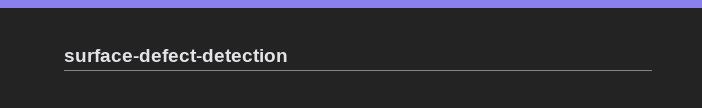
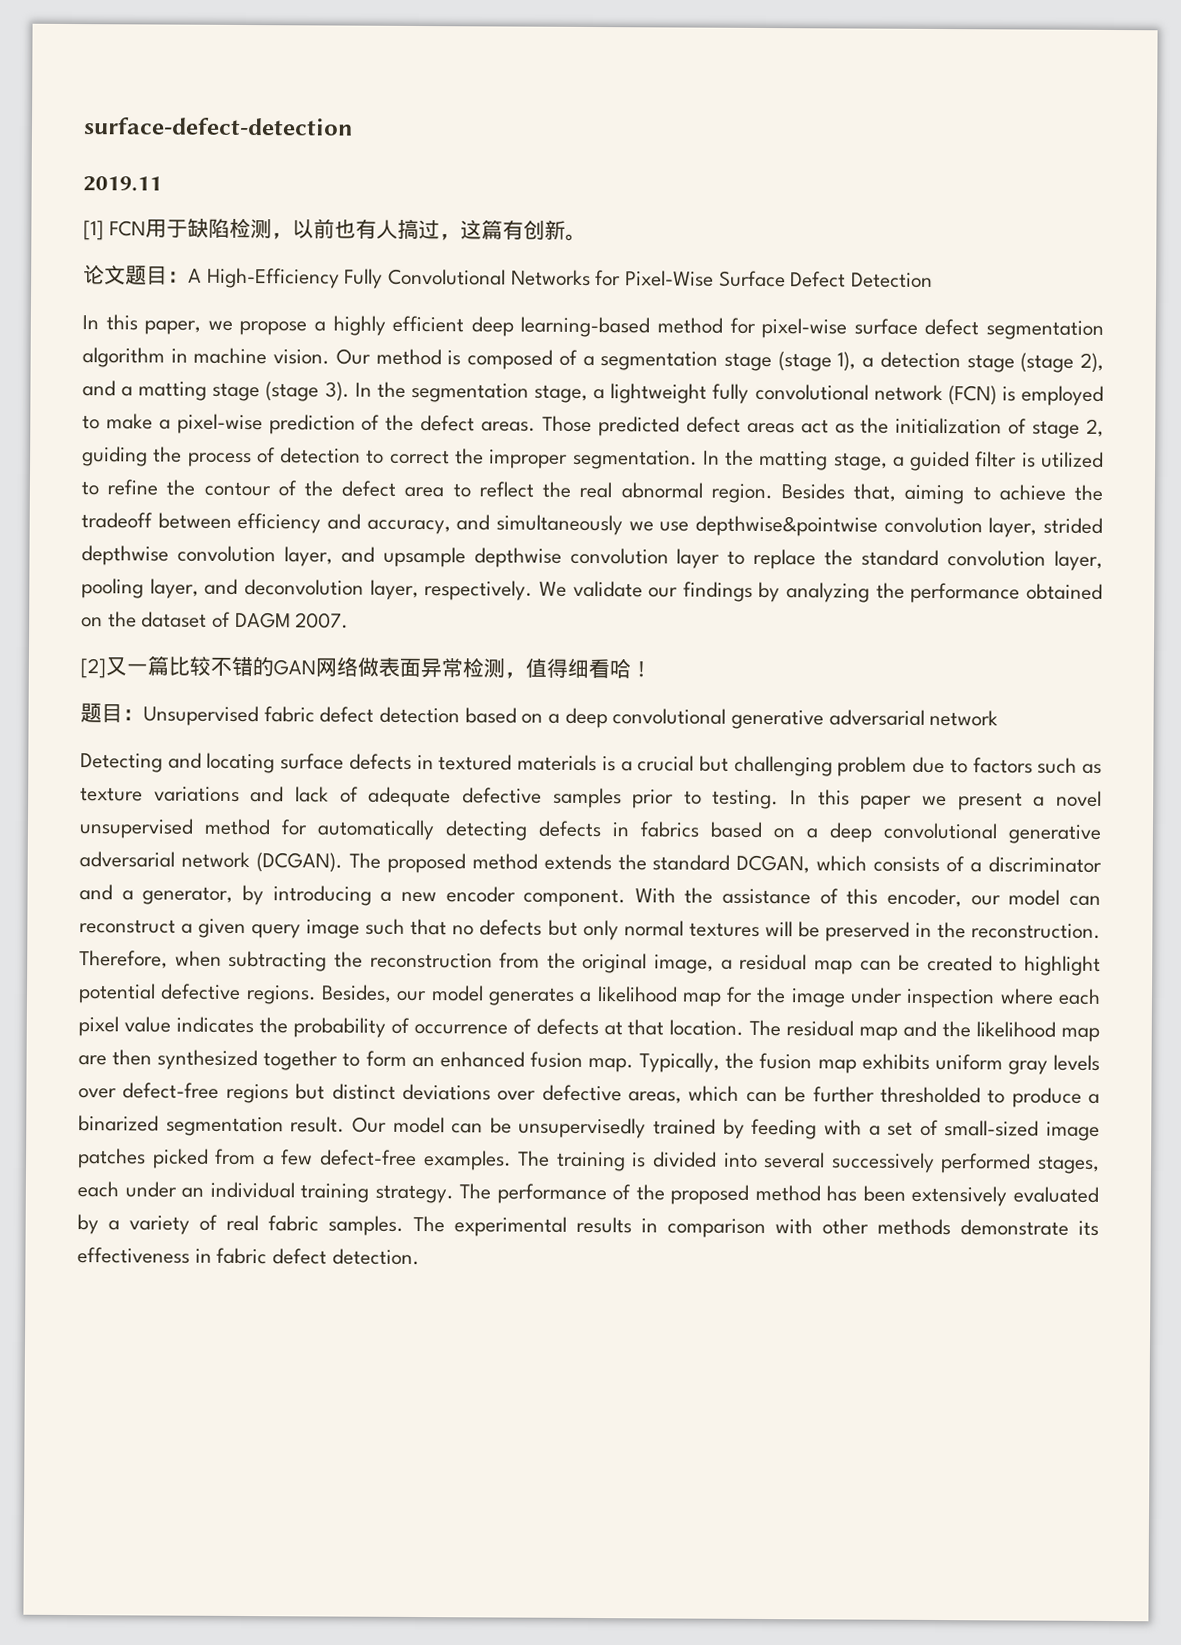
(288, 55) none -> [83,176,162,192] [83,217,587,241] [83,265,934,289] [82,314,1105,340] [82,347,1104,373] [82,380,1104,406] [82,413,1105,439] [82,446,1105,472] [81,479,1103,505] [81,512,1103,538] [81,545,1103,571] [81,578,1103,604] [81,611,350,629] [80,655,652,679] [80,703,999,730] [80,752,1102,777] [80,786,1102,811] [79,818,1101,844] [79,851,1103,874] [79,884,1101,908] [79,918,1101,942] [79,950,1101,976] [78,983,1101,1009] [78,1016,1100,1042] [78,1049,1100,1075] [78,1082,1100,1108] [78,1115,1100,1141] [78,1148,1101,1174] [77,1181,1099,1207] [77,1214,1099,1239] [77,1247,420,1266] // 2019.11 // [1] FCN用于缺陷检测，以前也有人搞过，这篇有创新。 // 论文题目：A High-Efficiency Fully Convolutional Networks for Pixel-Wise Surface Defect Detection // In this paper, we propose a highly efficient deep learning-based method for pixel-wise surface defect segmentation algorithm in machine vision. Our method is composed of a segmentation stage (stage 1), a detection stage (stage 2), and a matting stage (stage 3). In the segmentation stage, a lightweight fully convolutional network (FCN) is employed to make a pixel-wise prediction of the defect areas. Those predicted defect areas act as the initialization of stage 2, guiding the process of detection to correct the improper segmentation. In the matting stage, a guided filter is utilized to refine the contour of the defect area to reflect the real abnormal region. Besides that, aiming to achieve the tradeoff between efficiency and accuracy, and simultaneously we use depthwise&pointwise convolution layer, strided depthwise convolution layer, and upsample depthwise convolution layer to replace the standard convolution layer, pooling layer, and deconvolution layer, respectively. We validate our findings by analyzing the performance obtained on the dataset of DAGM 2007. // [2]又一篇比较不错的GAN网络做表面异常检测，值得细看哈！ // 题目：Unsupervised fabric defect detection based on a deep convolutional generative adversarial network // Detecting and locating surface defects in textured materials is a crucial but challenging problem due to factors such as texture variations and lack of adequate defective samples prior to testing. In this paper we present a novel unsupervised method for automatically detecting defects in fabrics based on a deep convolutional generative adversarial network (DCGAN). The proposed method extends the standard DCGAN, which consists of a discriminator and a generator, by introducing a new encoder component. With the assistance of this encoder, our model can reconstruct a given query image such that no defects but only normal textures will be preserved in the reconstruction. Therefore, when subtracting the reconstruction from the original image, a residual map can be created to highlight potential defective regions. Besides, our model generates a likelihood map for the image under inspection where each pixel value indicates the probability of occurrence of defects at that location. The residual map and the likelihood map are then synthesized together to form an enhanced fusion map. Typically, the fusion map exhibits uniform gray levels over defect-free regions but distinct deviations over defective areas, which can be further thresholded to produce a binarized segmentation result. Our model can be unsupervisedly trained by feeding with a set of small-sized image patches picked from a few defect-free examples. The training is divided into several successively performed stages, each under an individual training strategy. The performance of the proposed method has been extensively evaluated by a variety of real fabric samples. The experimental results in comparison with other methods demonstrate its effectiveness in fabric defect detection.

